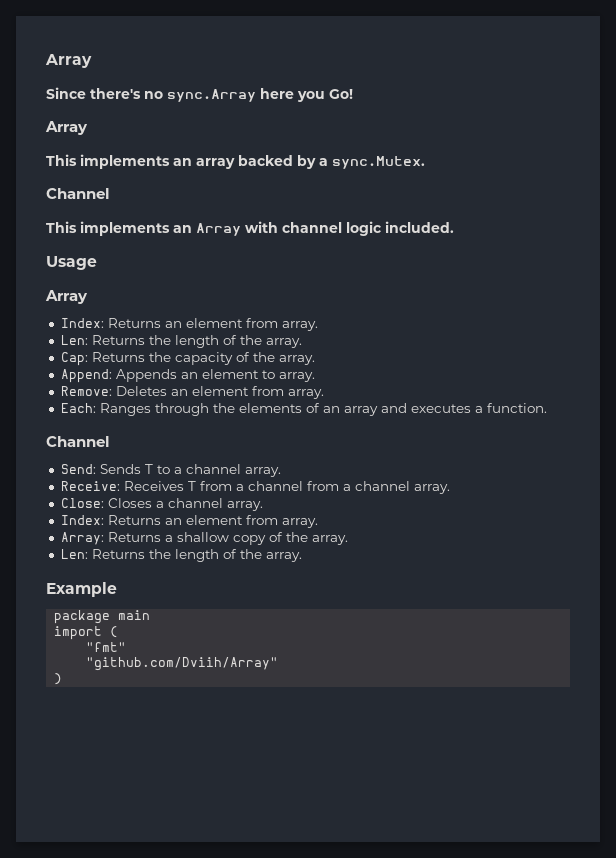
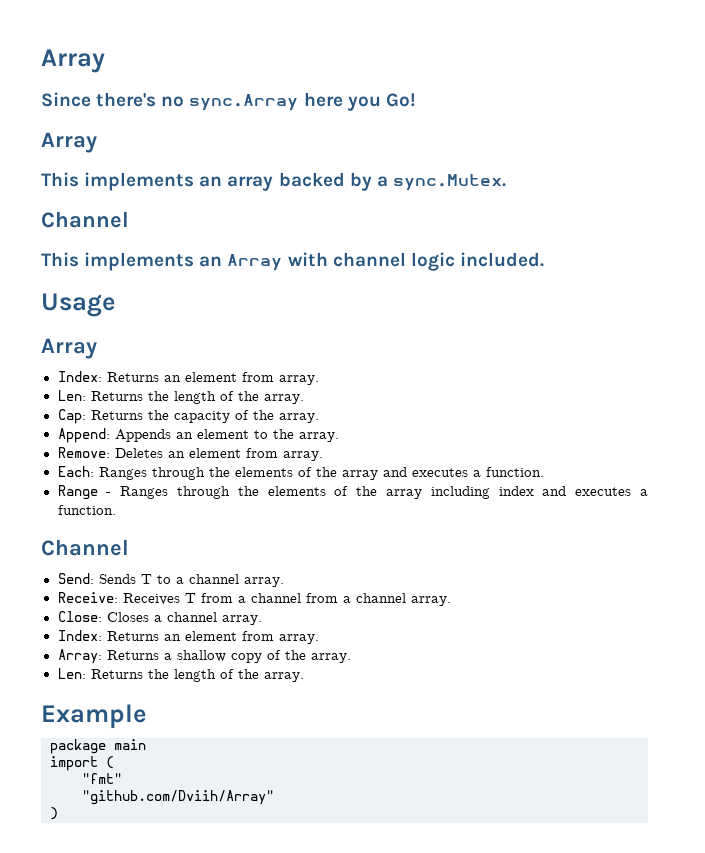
(275, 374) none -> [272,429,294,439] the
[322,406,340,413] an -> [315,467,337,477] the
(547, 408) none -> [57,485,648,500] [57,505,116,515] // Range - Ranges through the elements of the array including index and executes a function.

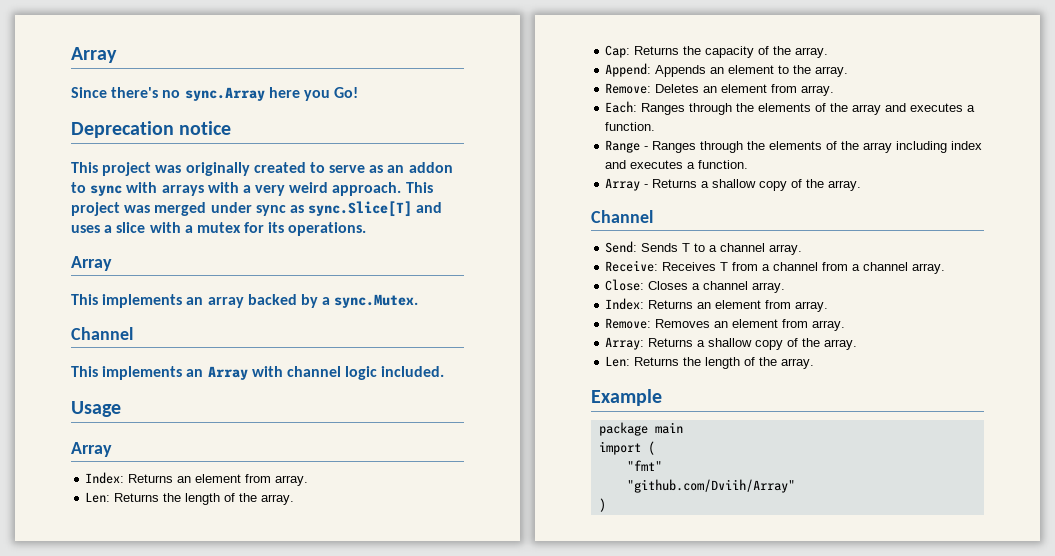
(416, 100) none -> [71,121,232,138] [71,162,453,176] [71,182,433,196] [71,201,443,217] [71,222,367,236] // Deprecation notice // This project was originally created to serve as an addon to sync with arrays with a very weird approach. This project was merged under sync as sync.Slice[T] and uses a slice with a mutex for its operations.
(116, 510) none -> [605,178,862,191] // Array - Returns a shallow copy of the array.
(319, 639) none -> [605,318,846,331] // Remove: Removes an element from array.

